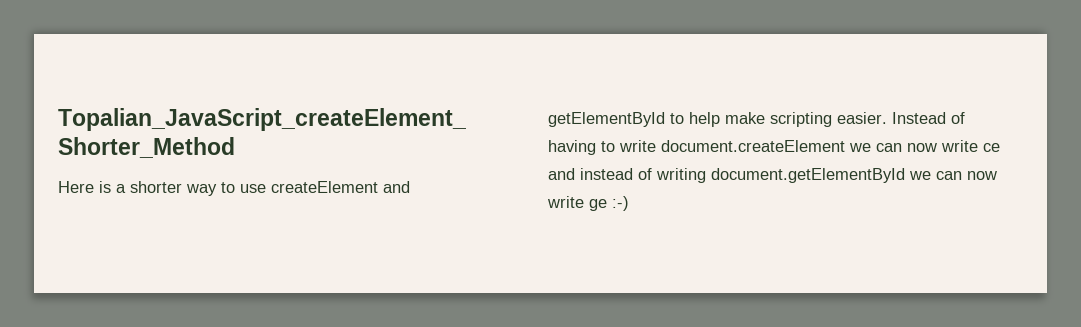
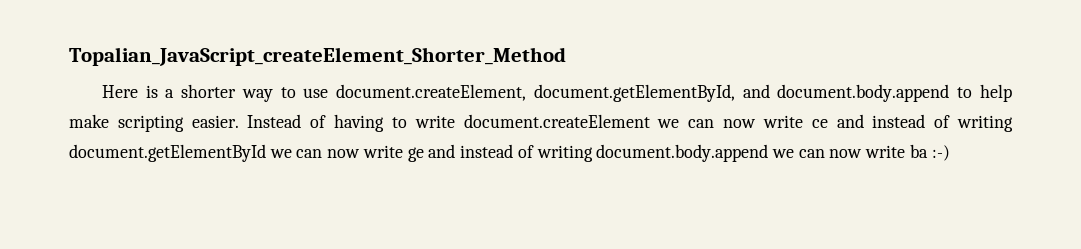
[271,181,410,193] [548,112,665,127] createElement and getElementById -> [336,84,950,102] document.createElement, document.getElementById, and document.body.append
(607, 205) none -> [428,144,928,162] and instead of writing document.body.append we can now write ba

